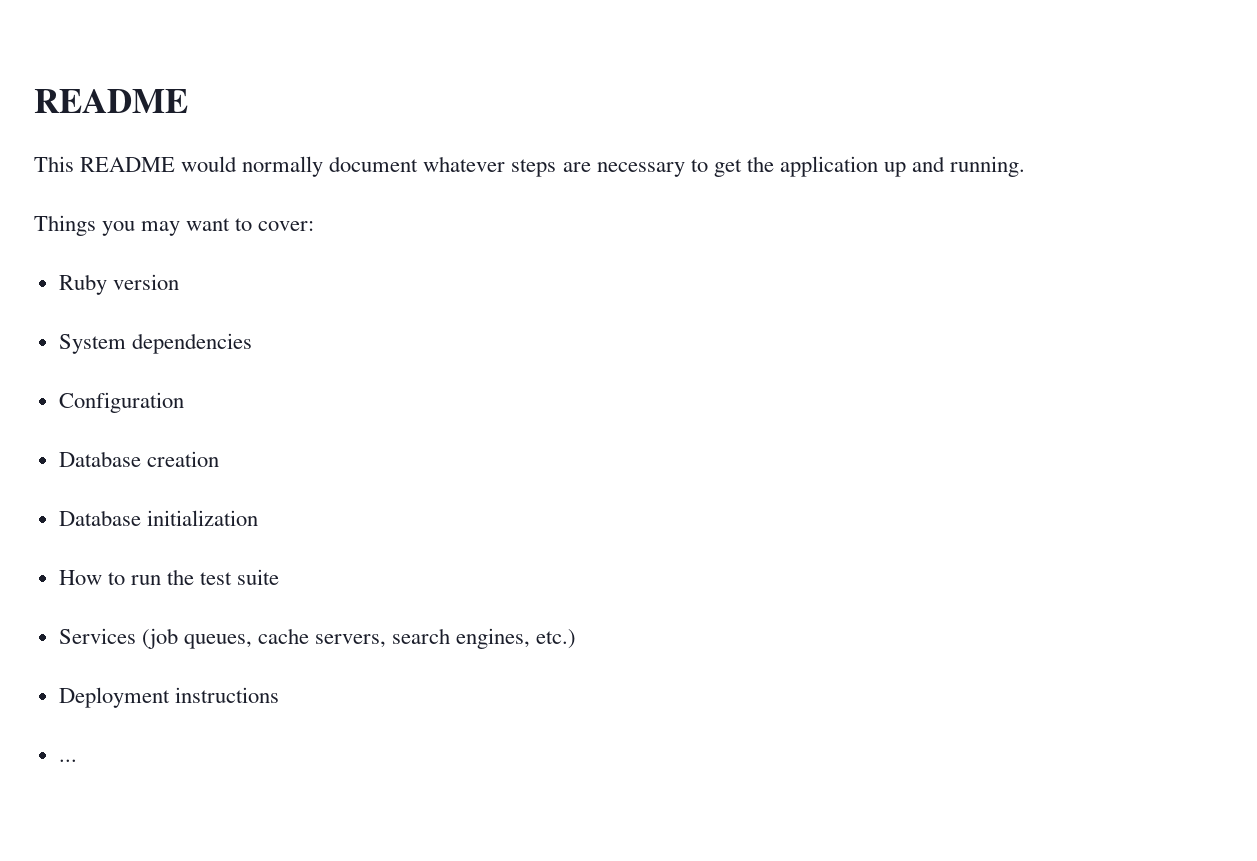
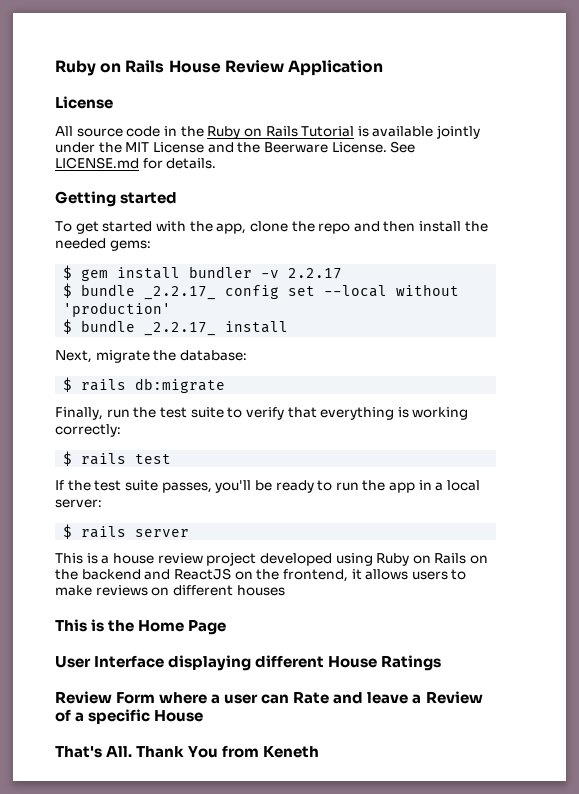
[34,89,188,113] [34,156,1026,177] [34,215,315,236] [58,274,179,295] [58,333,252,354] [58,392,184,413] [58,451,219,467] [58,510,258,526] [58,569,280,585] [58,628,577,649] [58,687,279,708] [58,759,77,762] README // This README would normally document whatever steps are necessary to get the application up and running. // Things you may want to cover: // Ruby version // System dependencies // Configuration // Database creation // Database initialization // How to run the test suite // Services (job queues, cache servers, search engines, etc.) // Deployment instructions // ... -> [55,60,383,76] [55,96,113,109] [55,125,481,139] [55,141,416,153] [55,157,217,169] [55,191,178,207] [55,221,488,234] [55,238,151,251] [63,265,343,281] [63,283,460,300] [63,302,172,317] [63,319,289,336] [55,350,247,363] [63,377,226,393] [55,407,469,420] [55,424,121,437] [63,451,172,466] [55,480,481,493] [55,499,102,508] [63,524,190,539] [55,552,489,566] [55,568,467,582] [55,585,285,596] [55,619,227,635] [55,655,442,671] [55,691,483,704] [55,709,204,724] [55,745,320,758] Ruby on Rails House Review Application // License // All source code in the Ruby on Rails Tutorial is available jointly under the MIT License and the Beerware License. See LICENSE.md for details. // Getting started // To get started with the app, clone the repo and then install the needed gems: // $ gem install bundler -v 2.2.17 // $ bundle _2.2.17_ config set --local without 'production' // $ bundle _2.2.17_ install // Next, migrate the database: // $ rails db:migrate // Finally, run the test suite to verify that everything is working correctly: // $ rails test // If the test suite passes, you'll be ready to run the app in a local server: // $ rails server // This is a house review project developed using Ruby on Rails on the backend and ReactJS on the frontend, it allows users to make reviews on different houses // This is the Home Page // User Interface displaying different House Ratings // Review Form where a user can Rate and leave a Review of a specific House // That's All. Thank You from Keneth

